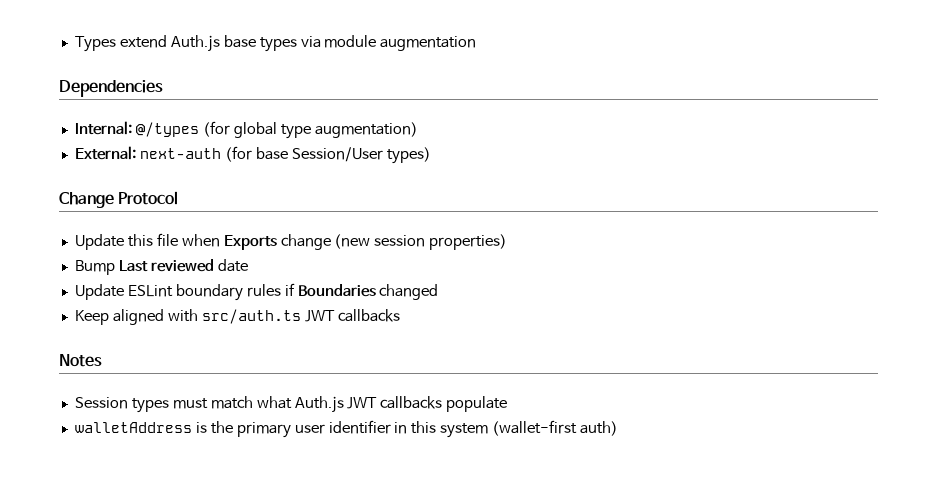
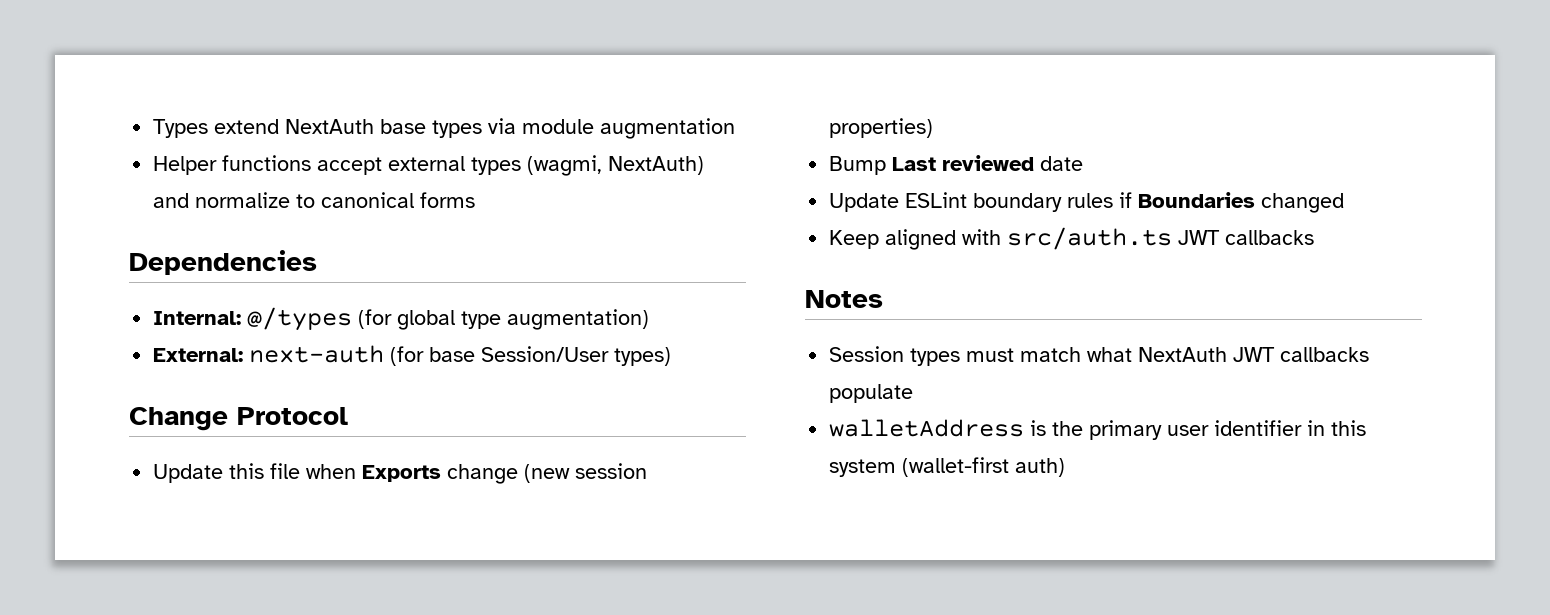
[170,35,220,52] Auth.js -> [285,119,375,134] NextAuth
(477, 43) none -> [153,155,705,176] [153,192,476,208] // Helper functions accept external types (wagmi, NextAuth) and normalize to canonical forms
[294,396,344,413] Auth.js -> [1138,347,1228,362] NextAuth

